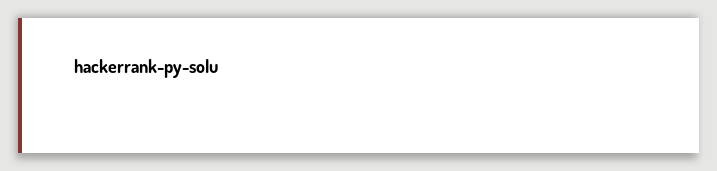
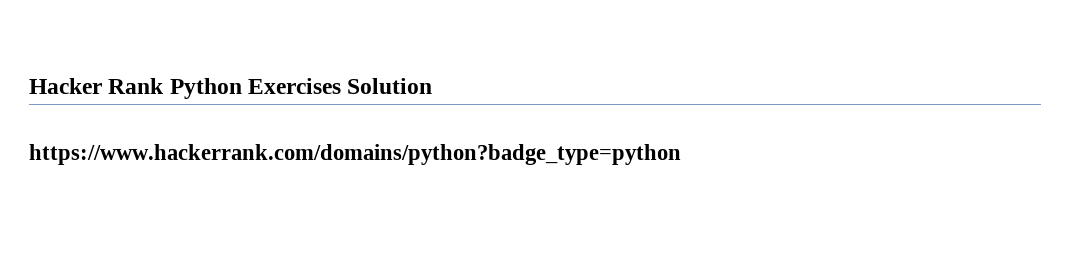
[74,59,218,78] hackerrank-py-solu -> [29,78,433,99] [29,144,681,165] Hacker Rank Python Exercises Solution // https://www.hackerrank.com/domains/python?badge_type=python

